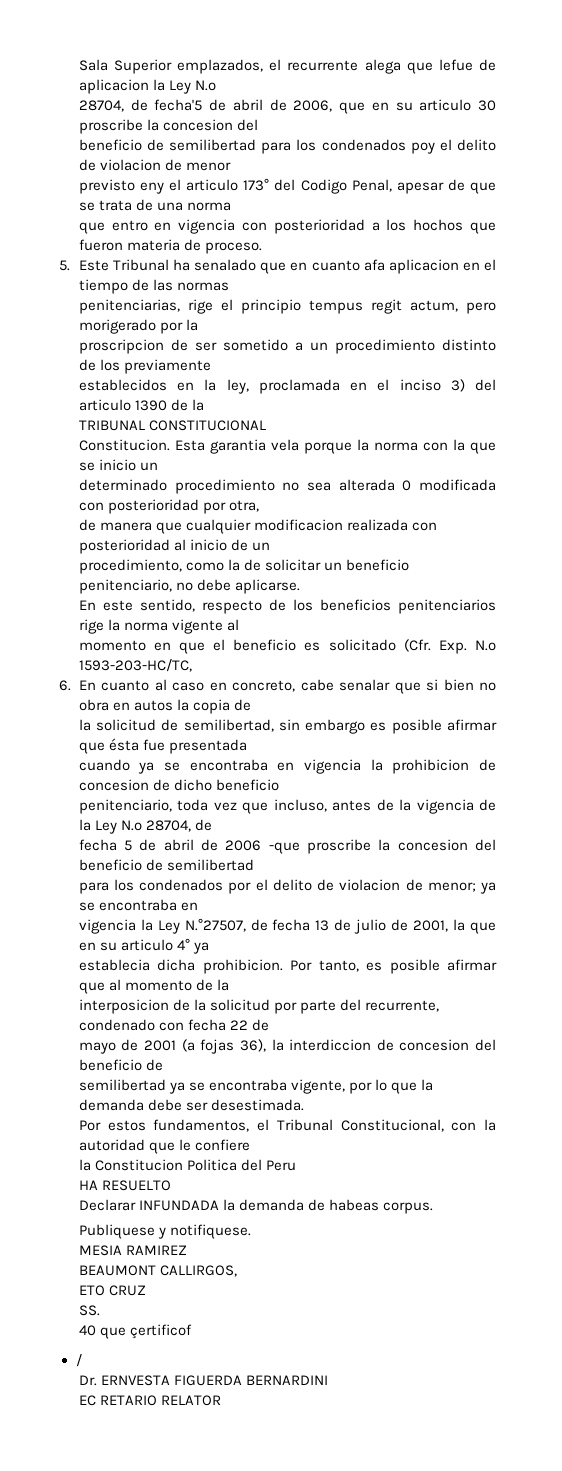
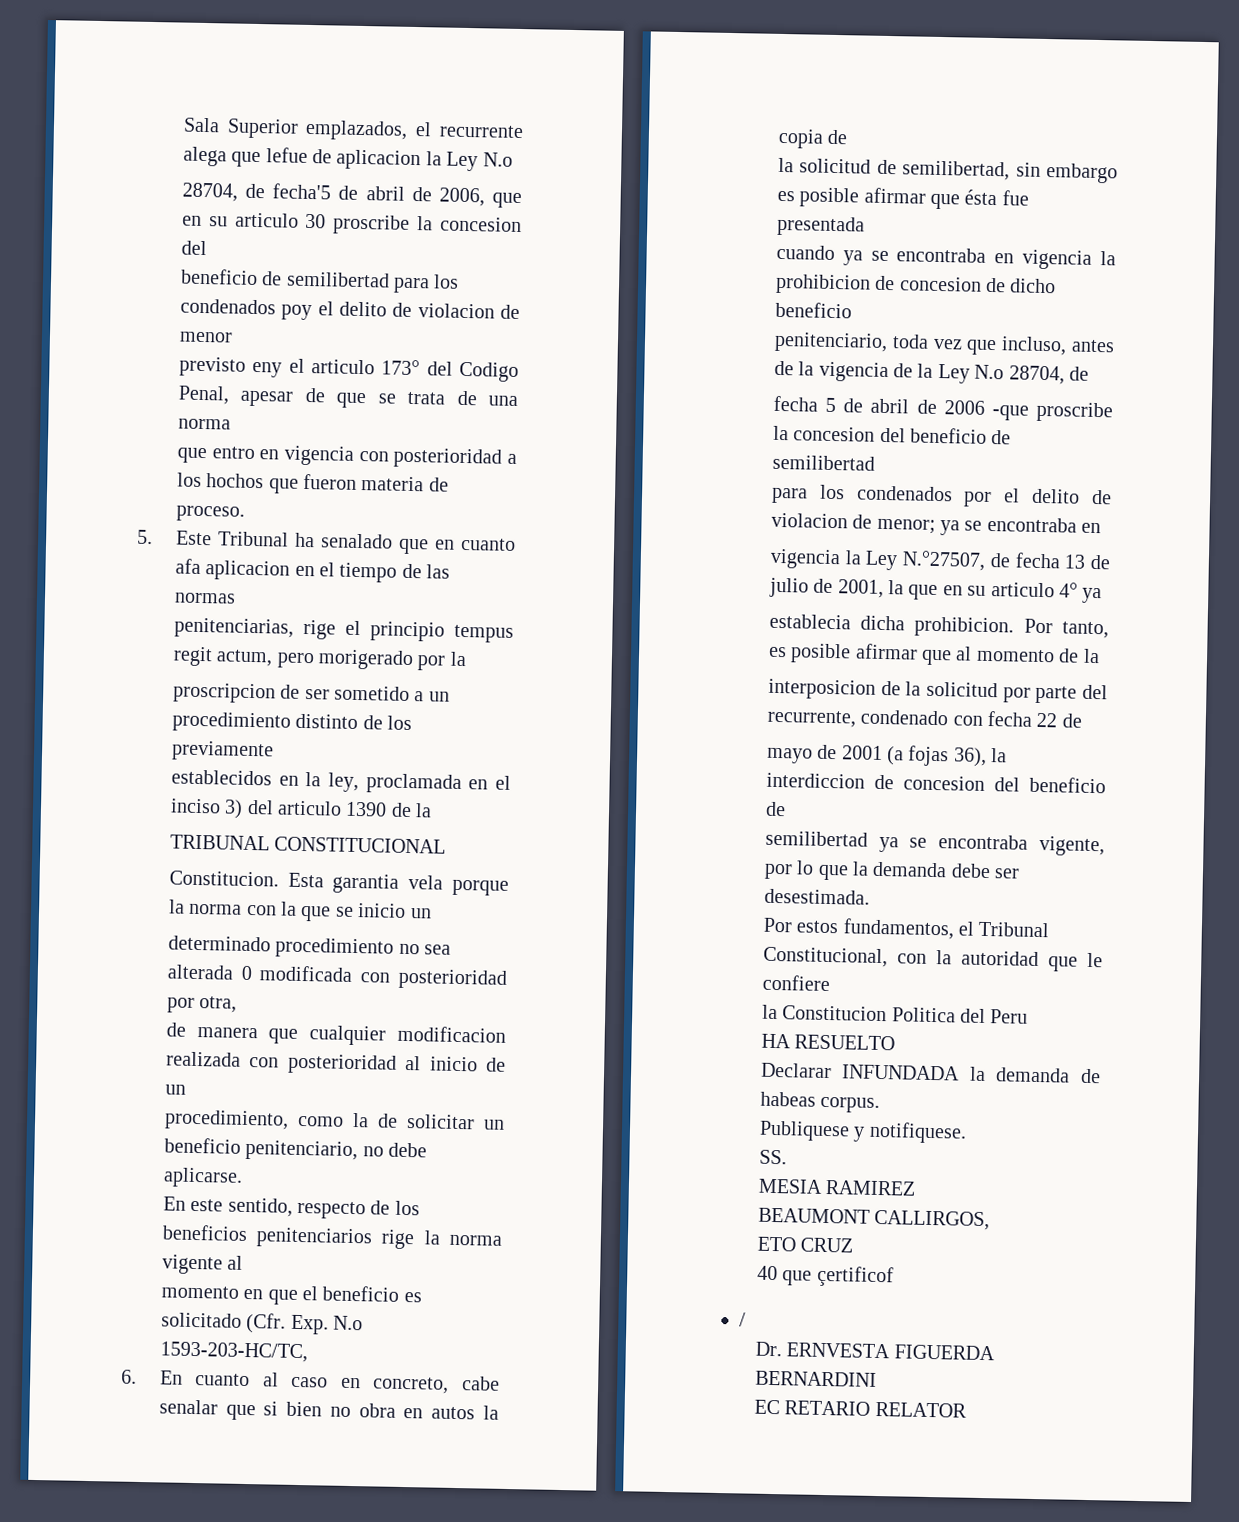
(251, 1231) none -> [758,1149,787,1165] // SS.
[78,1305,100,1316] // SS. -> (854, 1245) none

